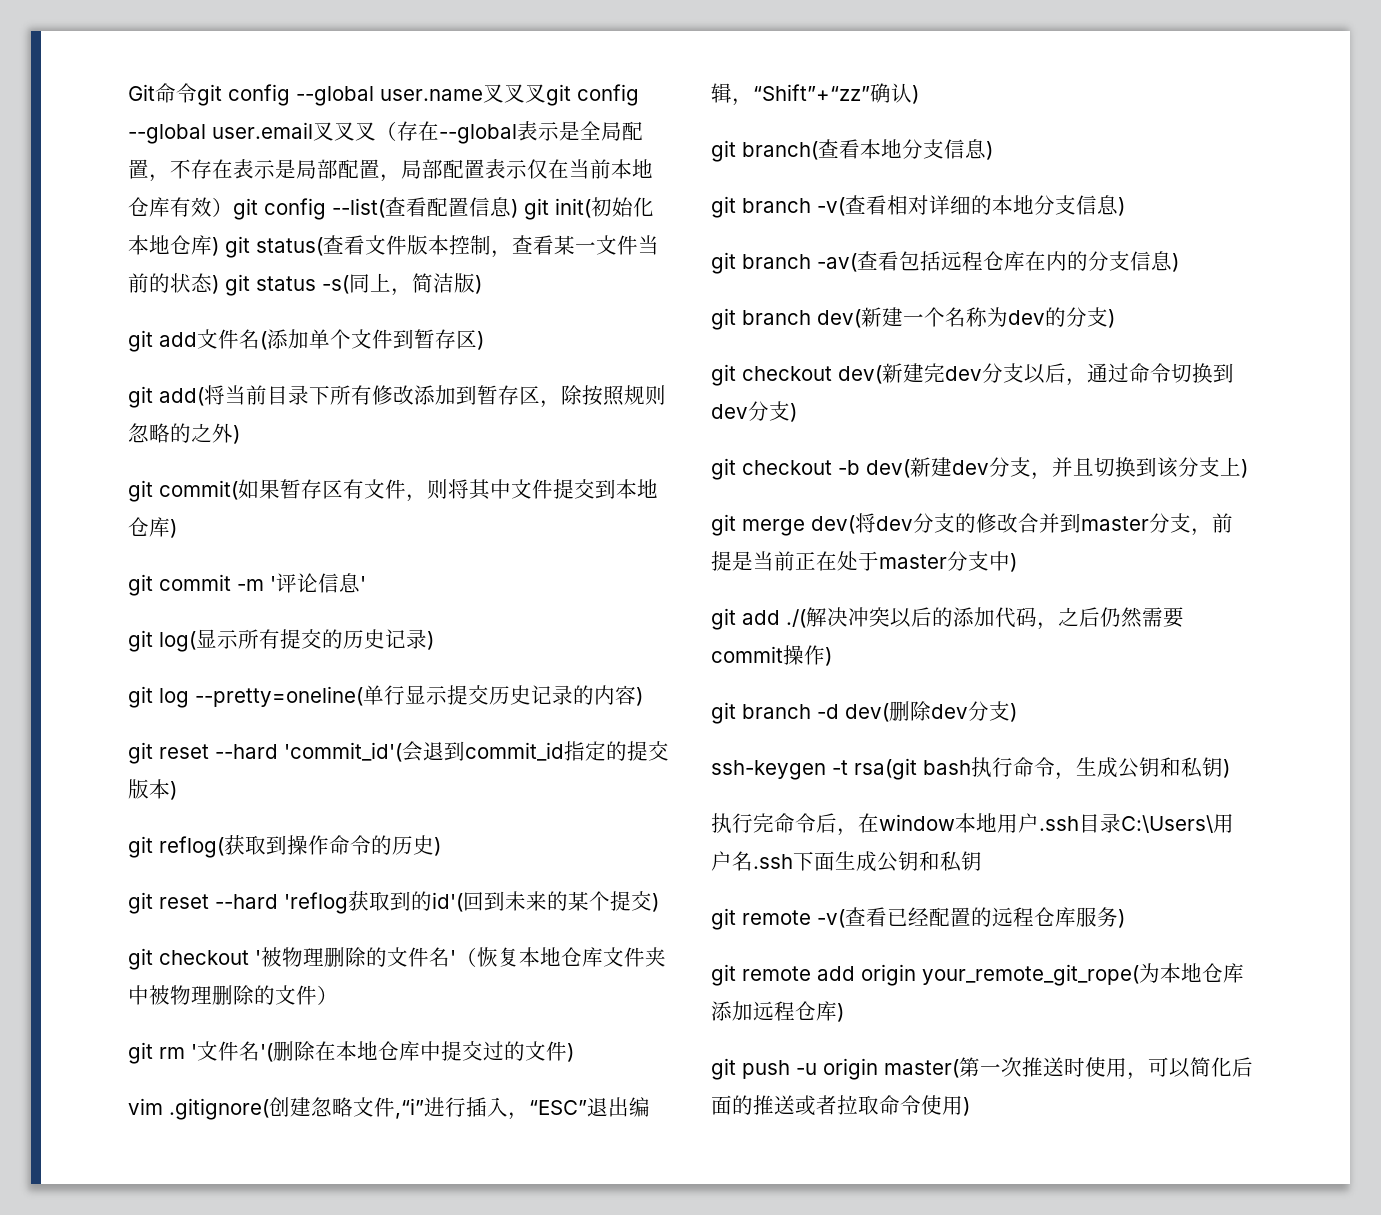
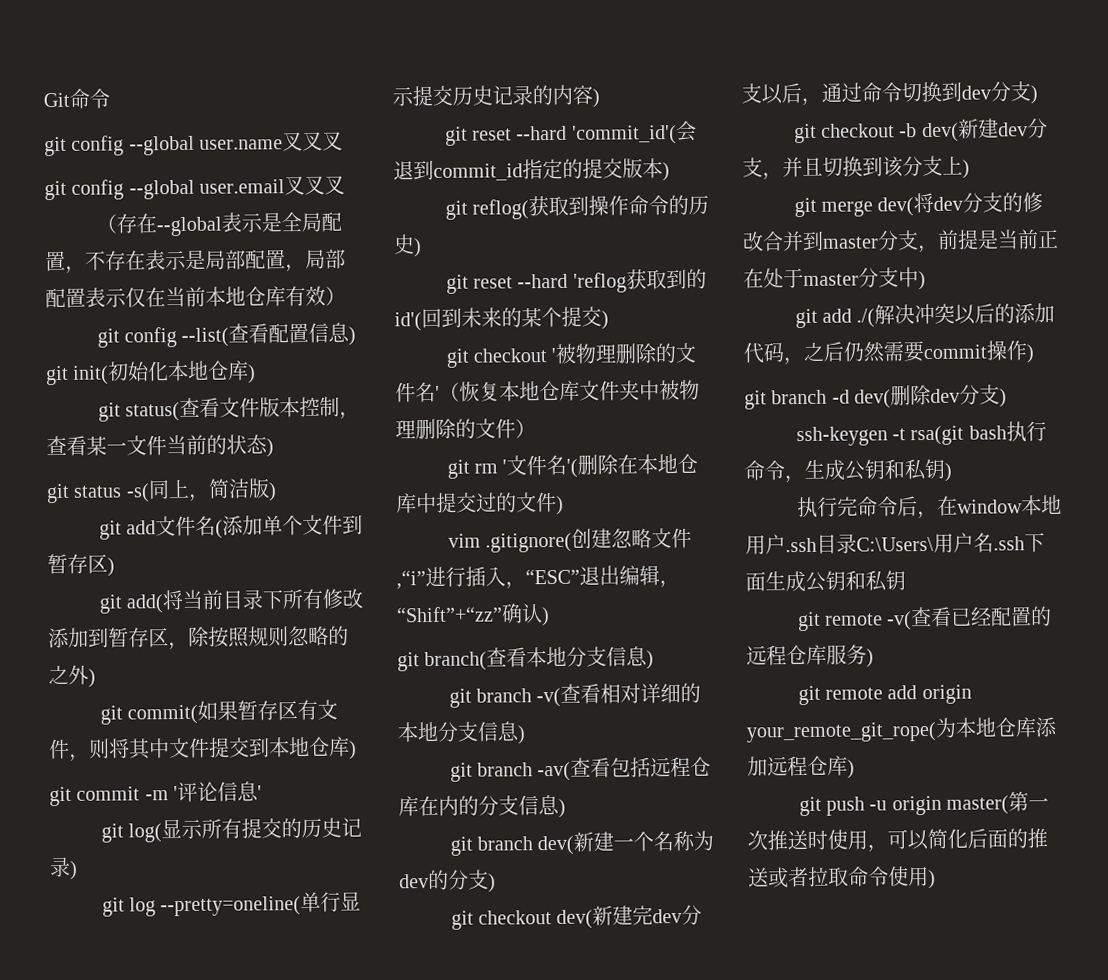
(197, 93) none -> (110, 98) //
(546, 93) none -> (344, 141) //
(376, 131) none -> (346, 185) //
(233, 207) none -> (346, 296) //
(219, 246) none -> (257, 374) //
(219, 284) none -> (274, 448) //

